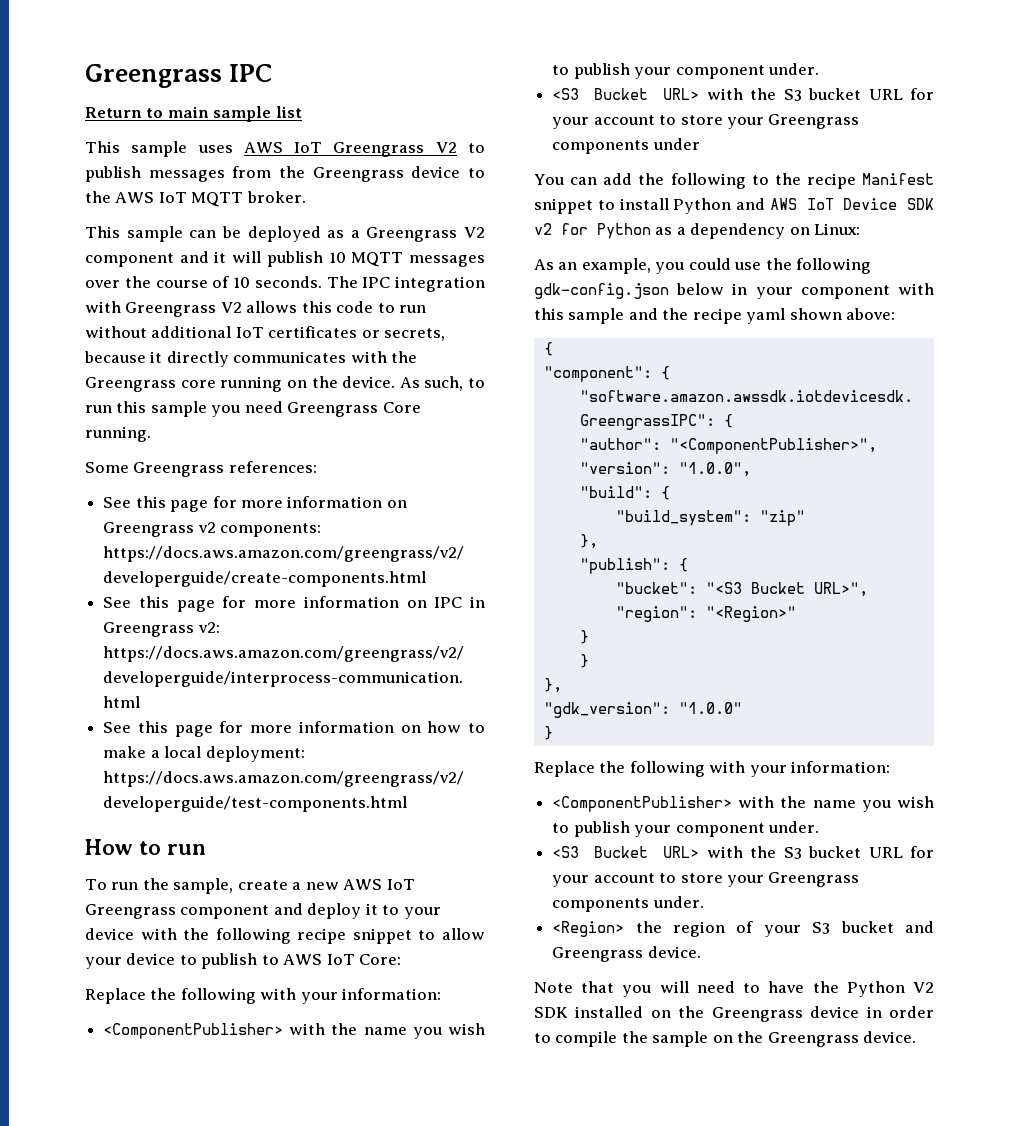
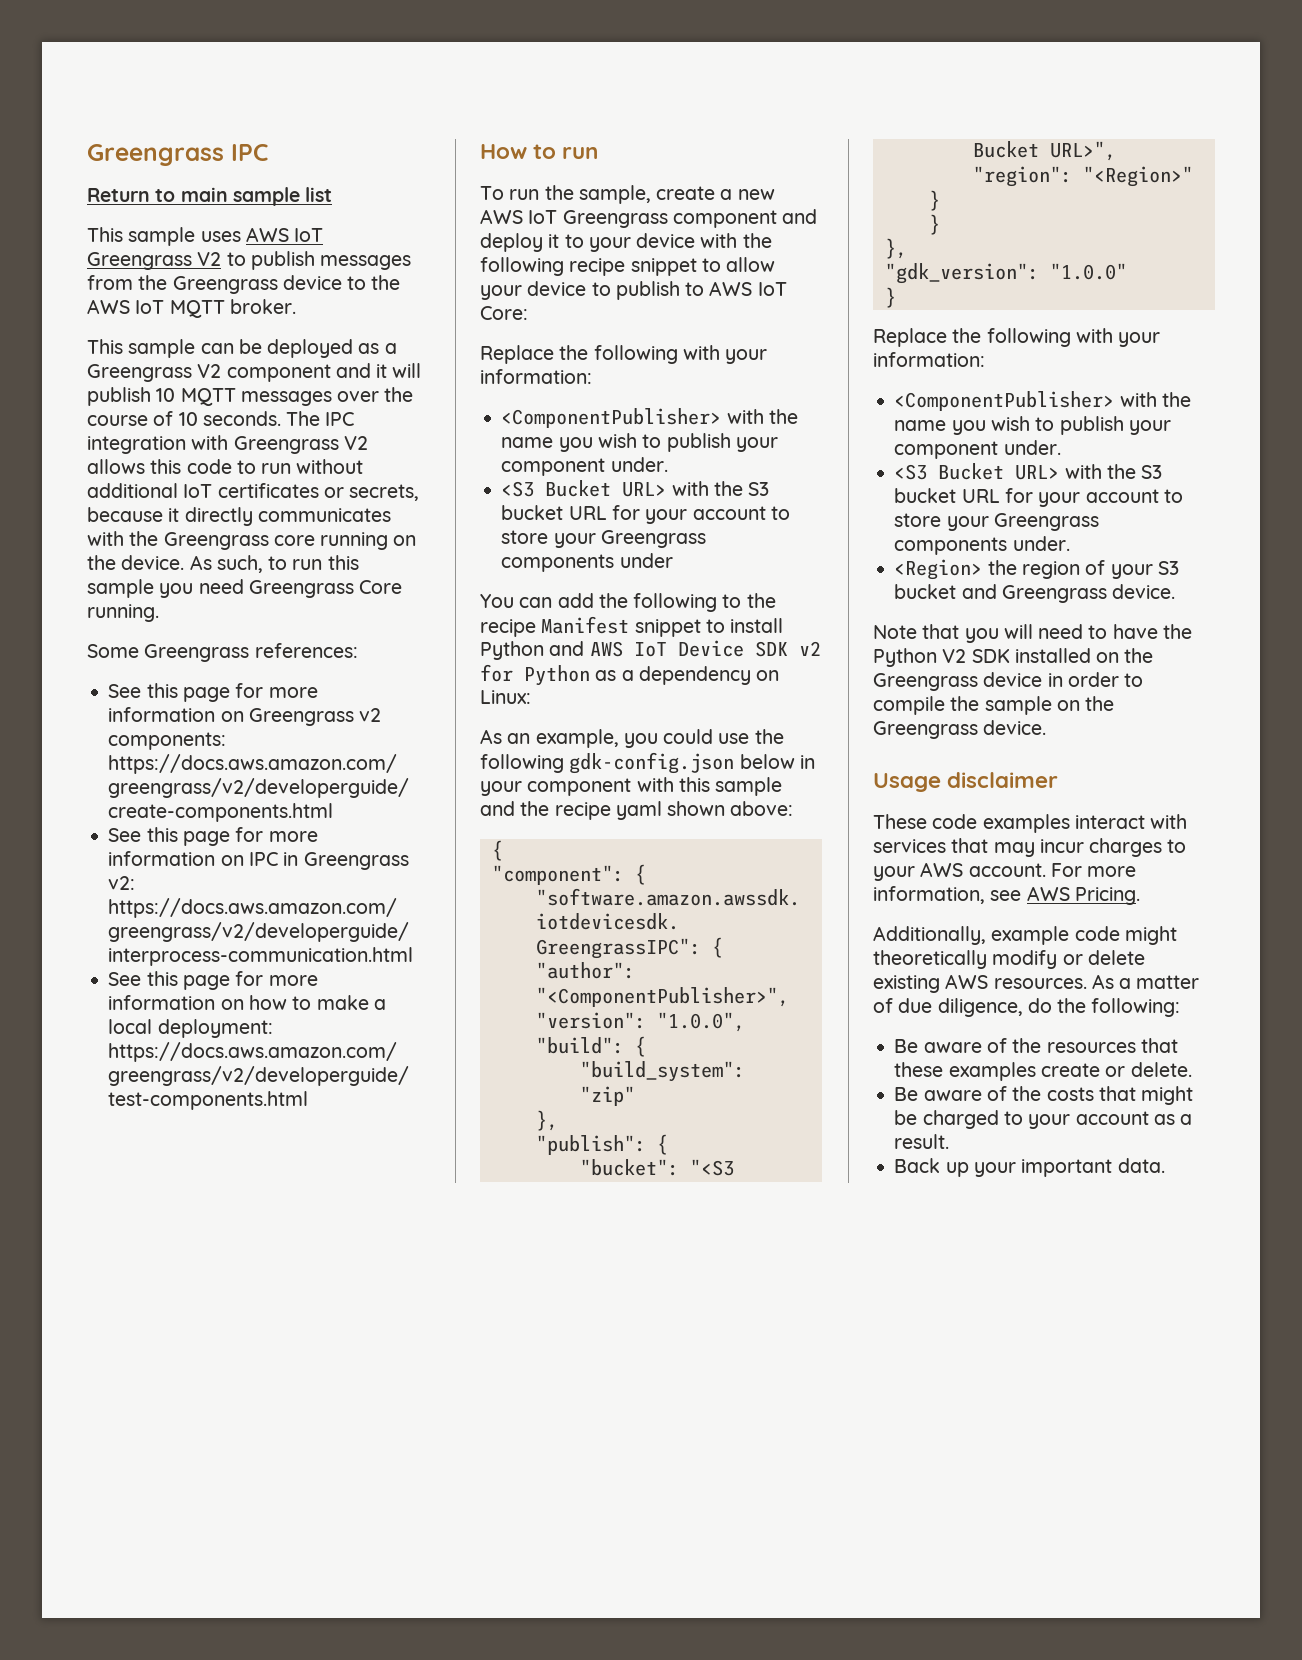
(917, 1037) none -> [873,772,1059,792] [873,814,1188,833] [873,838,1187,857] [873,862,1137,881] [873,886,1140,905] [873,926,1177,945] [873,950,1145,969] [873,974,1200,993] [873,998,1181,1017] [894,1038,1178,1053] [894,1062,1192,1081] [894,1086,1194,1105] [894,1110,1193,1129] [894,1134,950,1149] [894,1158,1165,1177] // Usage disclaimer // These code examples interact with services that may incur charges to your AWS account. For more information, see AWS Pricing. // Additionally, example code might theoretically modify or delete existing AWS resources. As a matter of due diligence, do the following: // Be aware of the resources that these examples create or delete. // Be aware of the costs that might be charged to your account as a result. // Back up your important data.

